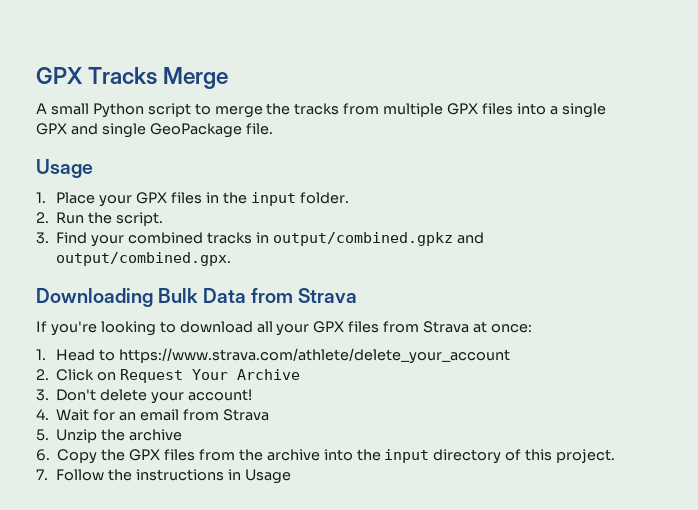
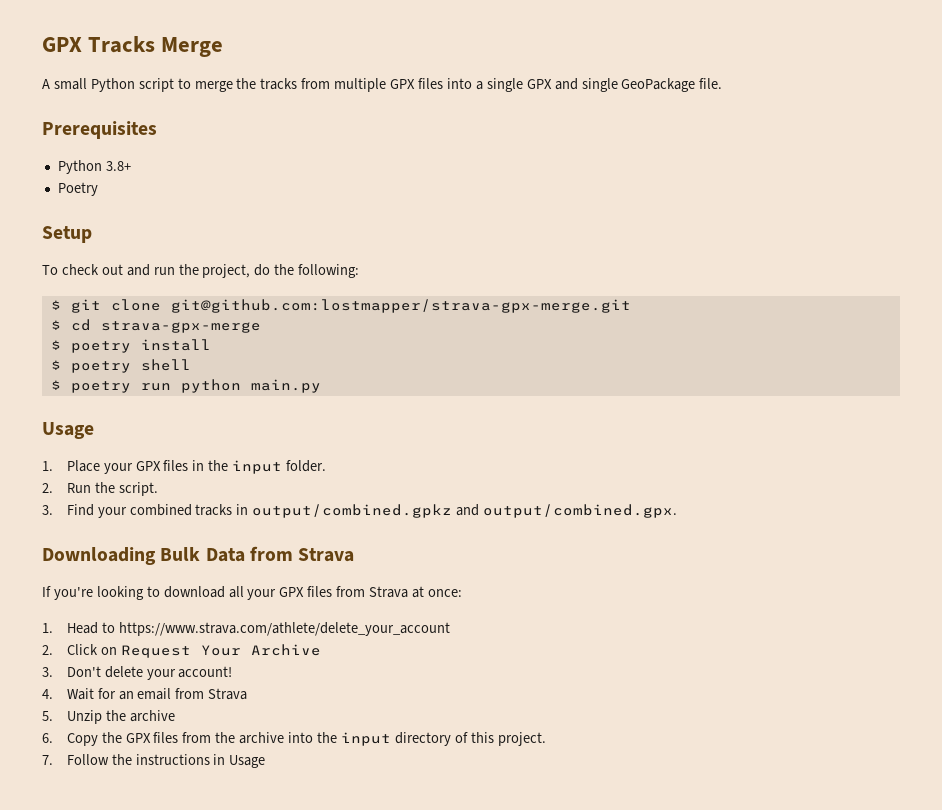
(273, 129) none -> [42,121,157,139] [57,160,131,174] [57,182,98,196] [42,226,92,243] [42,264,360,278] [50,299,631,313] [50,319,261,333] [50,339,211,353] [50,359,191,373] [50,379,321,393] // Prerequisites // Python 3.8+ // Poetry // Setup // To check out and run the project, do the following: // $ git clone git@github.com:lostmapper/strava-gpx-merge.git // $ cd strava-gpx-merge // $ poetry install // $ poetry shell // $ poetry run python main.py

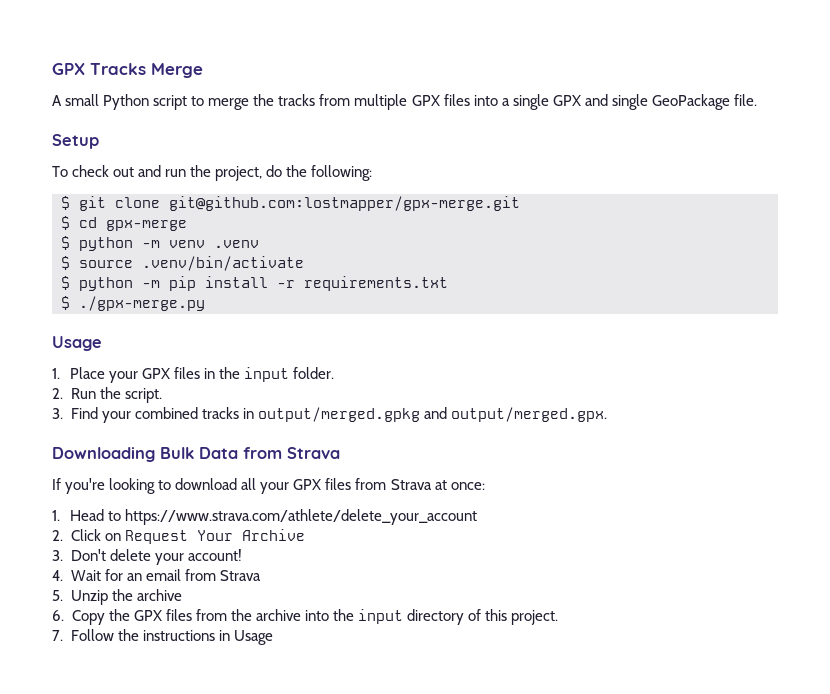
[42,121,157,139] [57,160,131,174] [57,182,98,196] // Prerequisites // Python 3.8+ // Poetry -> (757, 100) none
[170,299,631,313] git@github.com:lostmapper/strava-gpx-merge.git -> [169,196,520,211] git@github.com:lostmapper/gpx-merge.git
[100,321,261,333] [50,339,211,353] [50,359,191,373] [50,379,321,393] strava-gpx-merge // $ poetry install // $ poetry shell // $ poetry run python main.py -> [106,220,187,231] [61,236,259,251] [61,256,304,271] [61,276,448,291] [61,296,205,311] gpx-merge // $ python -m venv .venv // $ source .venv/bin/activate // $ python -m pip install -r requirements.txt // $ ./gpx-merge.py
[252,504,678,518] output/combined.gpkz and output/combined.gpx. -> [257,407,607,422] output/merged.gpkg and output/merged.gpx.

